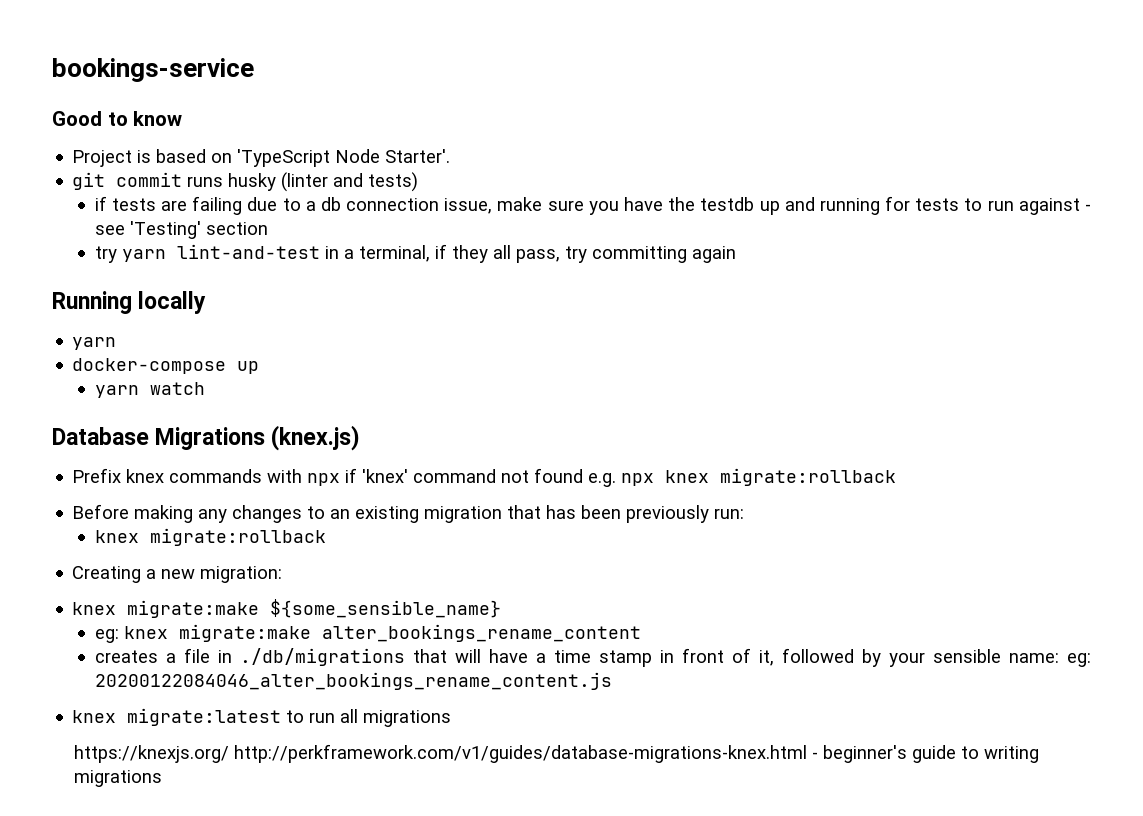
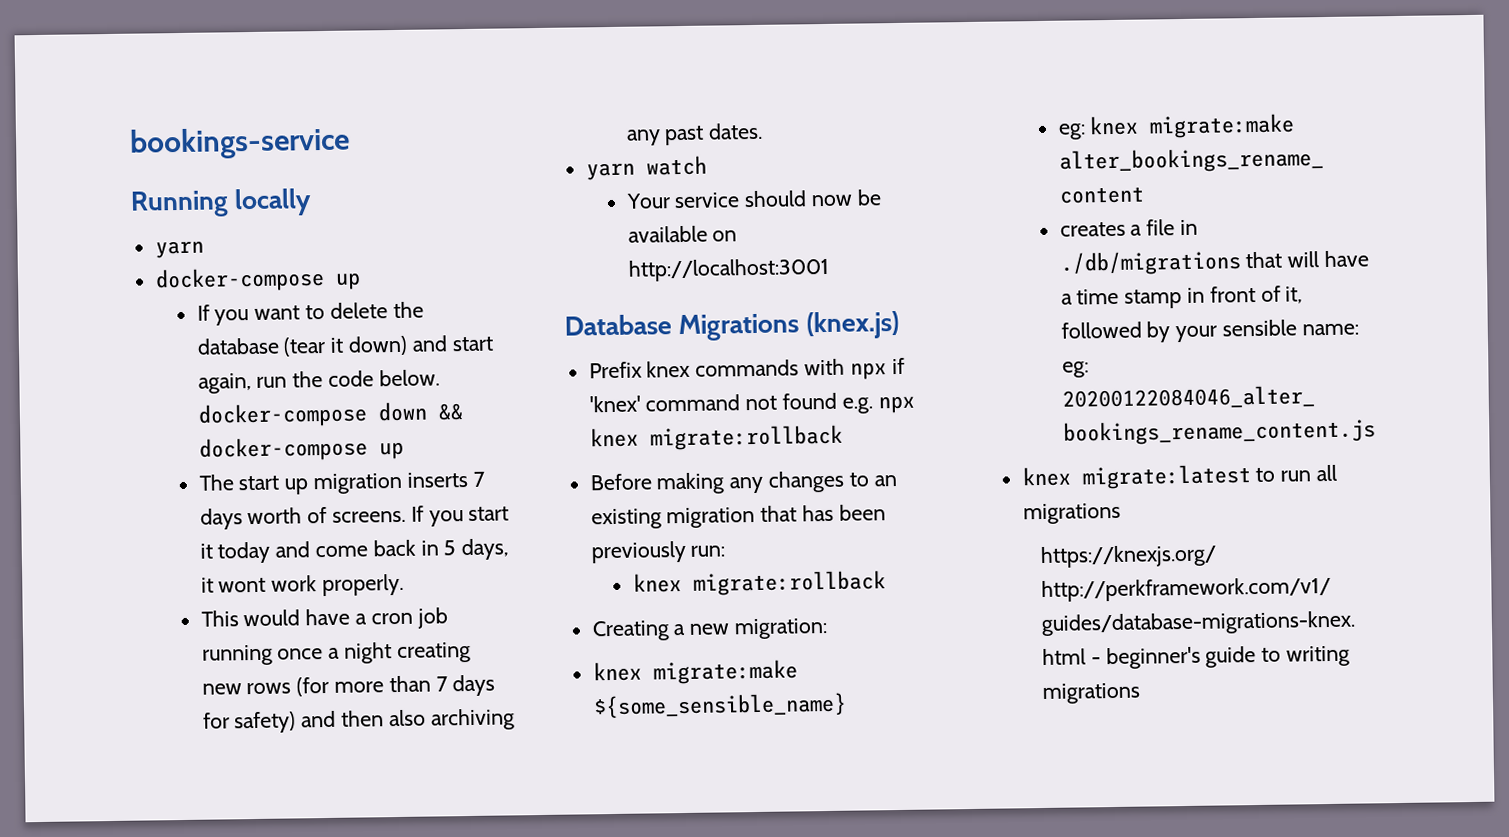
[52,111,183,126] [72,149,451,167] [72,172,419,192] [94,196,1092,215] [94,221,268,239] [94,244,736,263] // Good to know // Project is based on 'TypeScript Node Starter'. // git commit runs husky (linter and tests) // if tests are failing due to a db connection issue, make sure you have the testdb up and running for tests to run against - see 'Testing' section // try yarn lint-and-test in a terminal, if they all pass, try committing again -> (350, 143) none
[94,382,205,398] yarn watch -> [196,301,424,326] [196,335,494,357] [197,369,440,394] [197,401,463,428] [198,436,404,462] [198,471,485,495] [199,505,510,530] [199,538,510,564] [200,573,405,597] [200,607,448,629] [201,641,471,666] [201,674,496,697] [202,708,515,734] [625,122,764,146] [585,155,707,181] [625,189,882,209] [627,225,738,243] [627,257,830,282] If you want to delete the database (tear it down) and start again, run the code below. docker-compose down && docker-compose up // The start up migration inserts 7 days worth of screens. If you start it today and come back in 5 days, it wont work properly. // This would have a cron job running once a night creating new rows (for more than 7 days for safety) and then also archiving any past dates. // yarn watch // Your service should now be available on http://localhost:3001

